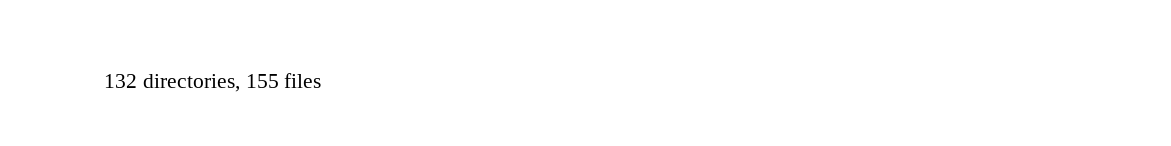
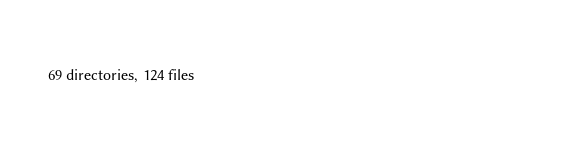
[104,74,279,92] 132 directories, 155 -> [48,69,165,83] 69 directories, 124

